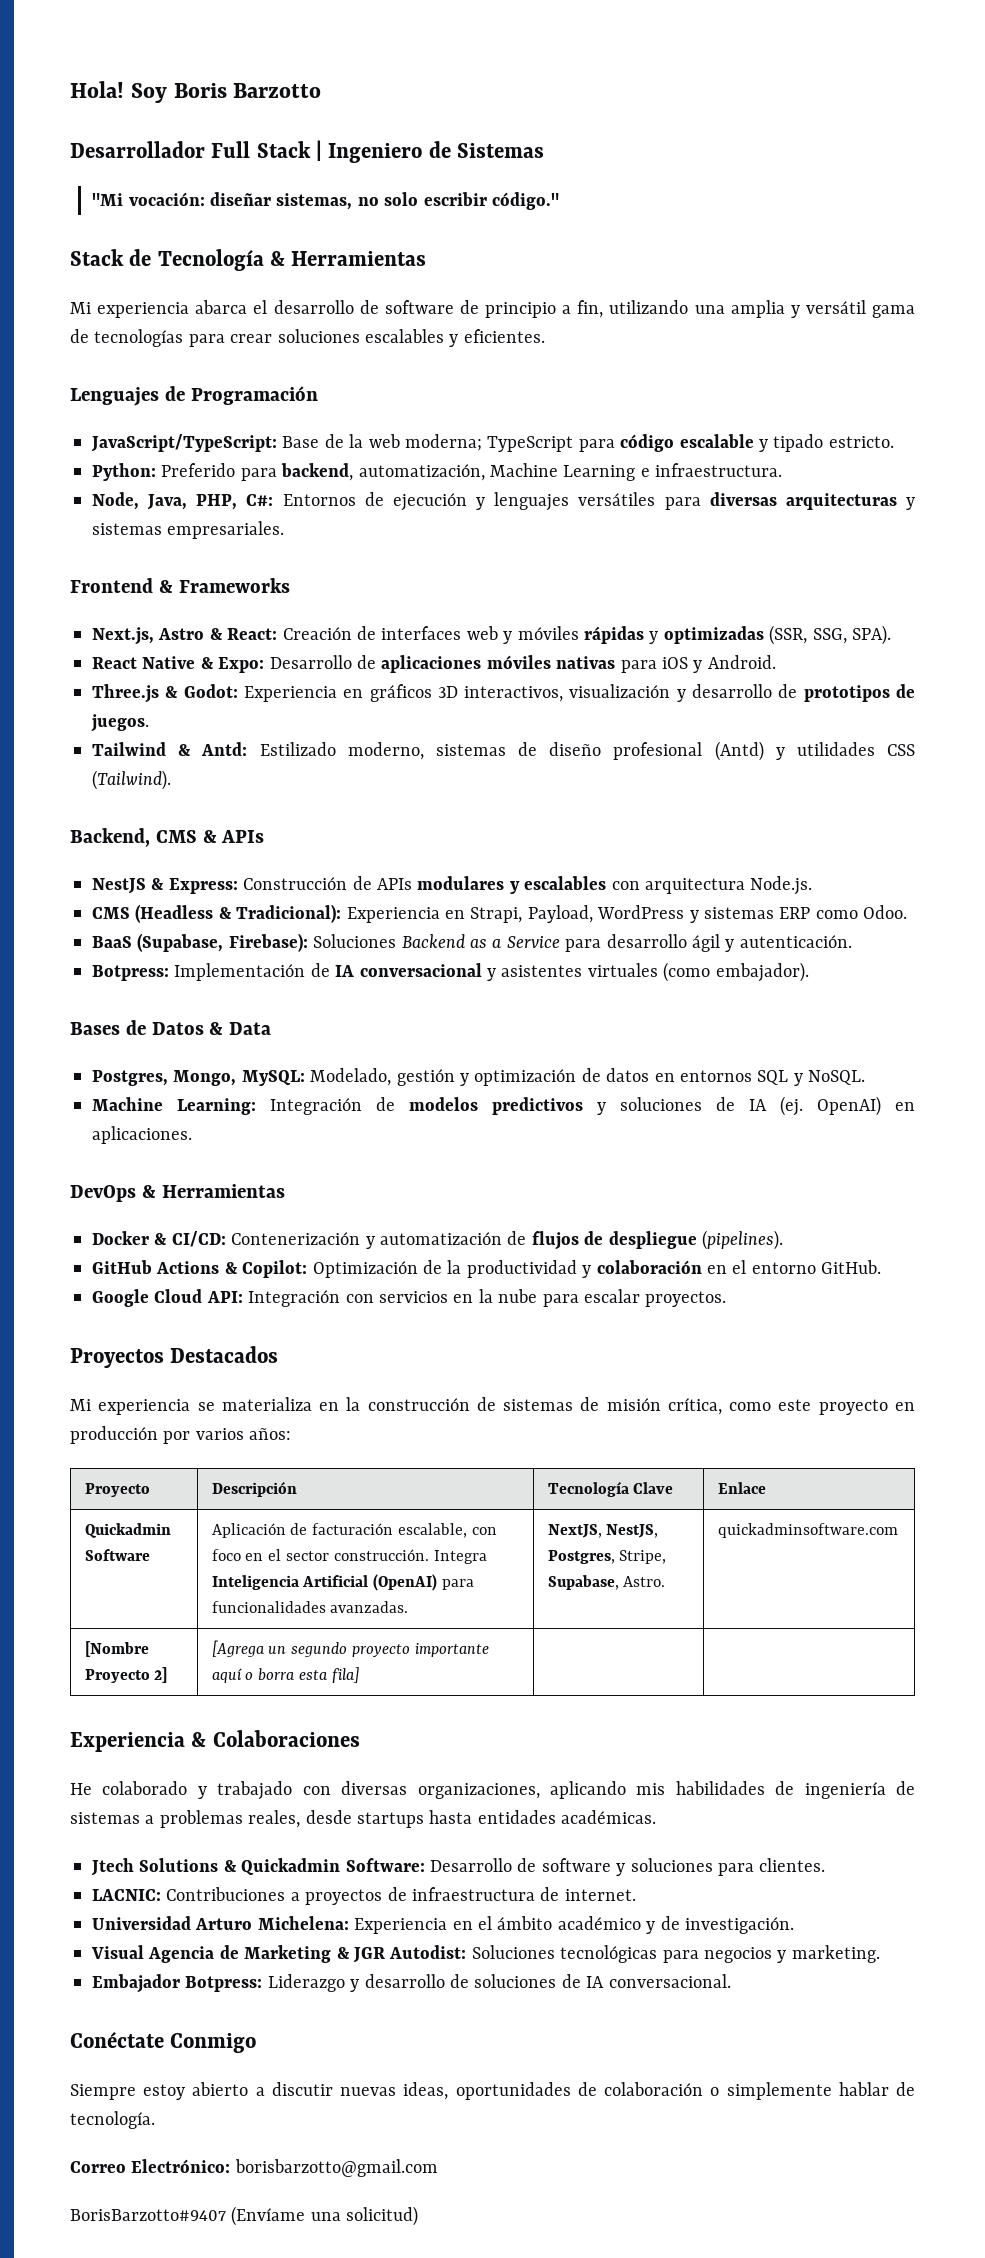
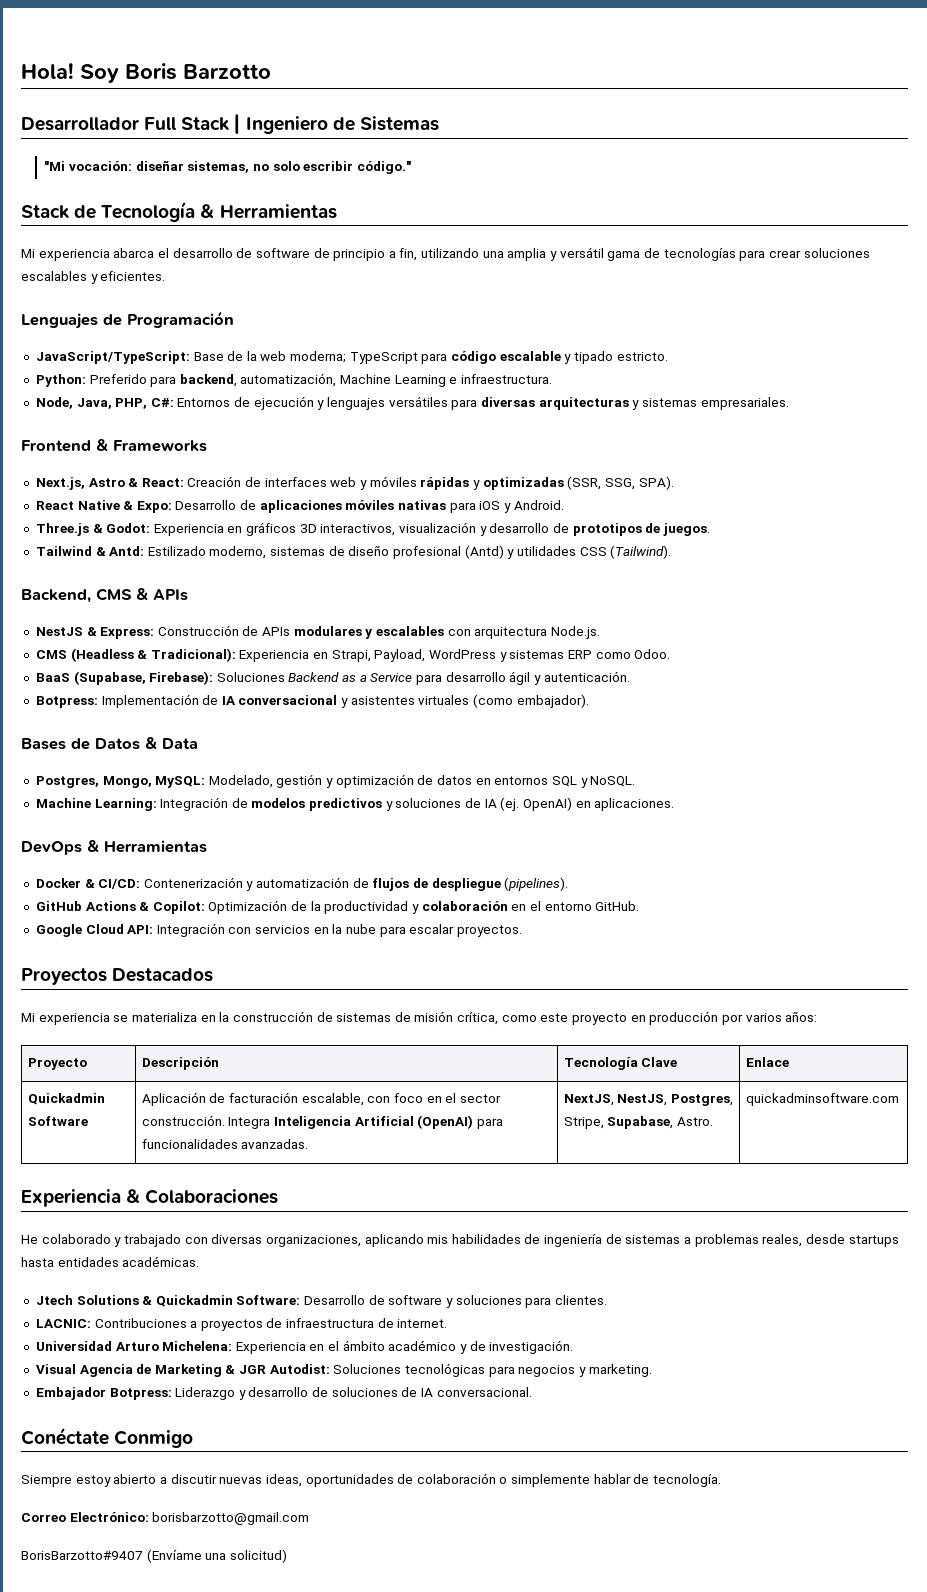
[84,1641,149,1657] [84,1667,168,1683] [211,1640,490,1657] [211,1667,360,1683] // [Nombre Proyecto 2] | [Agrega un segundo proyecto importante aquí o borra esta fila] | | -> (899, 1099) none

